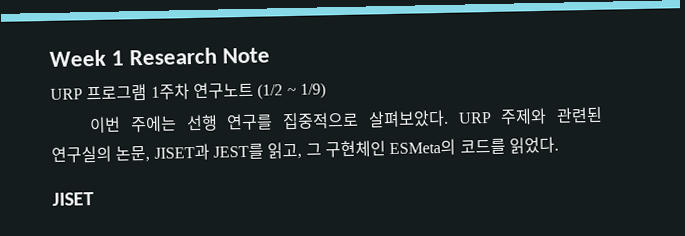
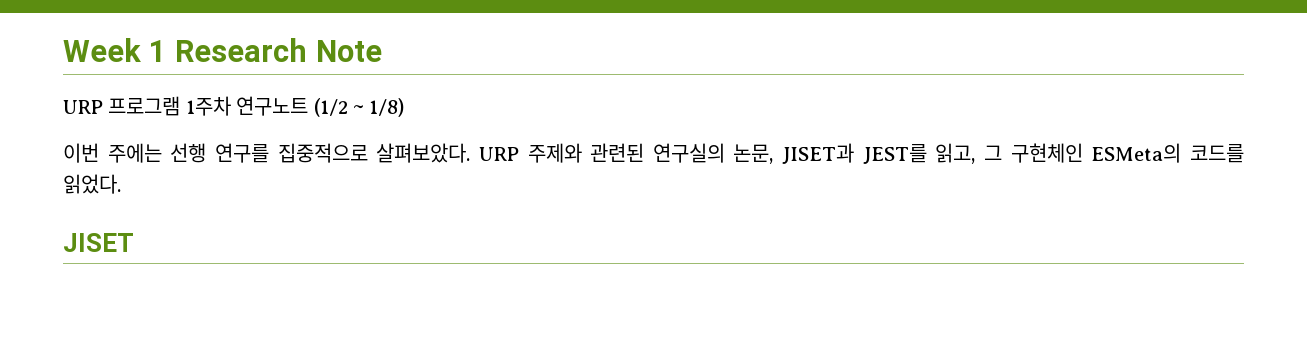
[299,82,326,99] 1/9) -> [369,98,405,117] 1/8)

